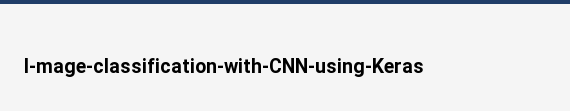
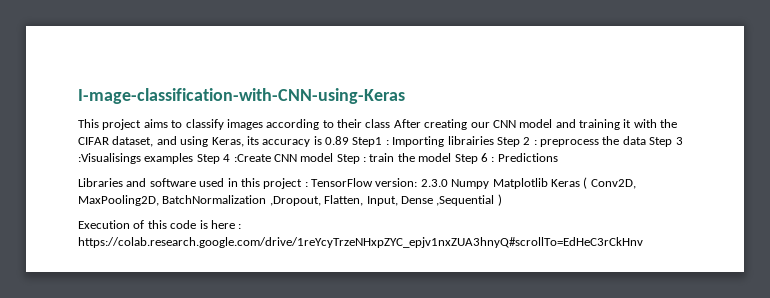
(424, 67) none -> [78,119,678,130] [78,136,683,147] [78,153,558,164] [78,177,636,189] [78,194,502,206] [78,220,242,229] [78,237,643,248] // This project aims to classify images according to their class After creating our CNN model and training it with the CIFAR dataset, and using Keras, its accuracy is 0.89 Step1 : Importing librairies Step 2 : preprocess the data Step 3 :Visualisings examples Step 4 :Create CNN model Step : train the model Step 6 : Predictions // Libraries and software used in this project : TensorFlow version: 2.3.0 Numpy Matplotlib Keras ( Conv2D, MaxPooling2D, BatchNormalization ,Dropout, Flatten, Input, Dense ,Sequential ) // Execution of this code is here : https://colab.research.google.com/drive/1reYcyTrzeNHxpZYC_epjv1nxZUA3hnyQ#scrollTo=EdHeC3rCkHnv

